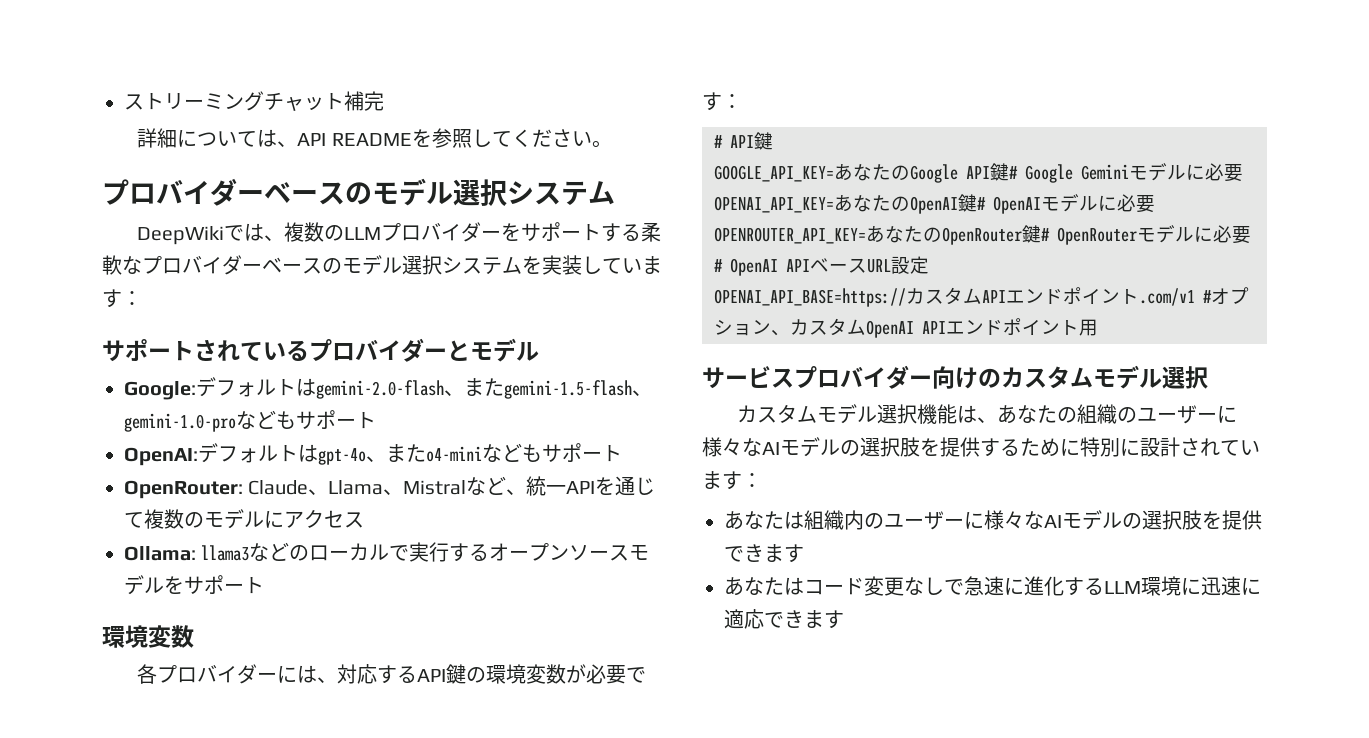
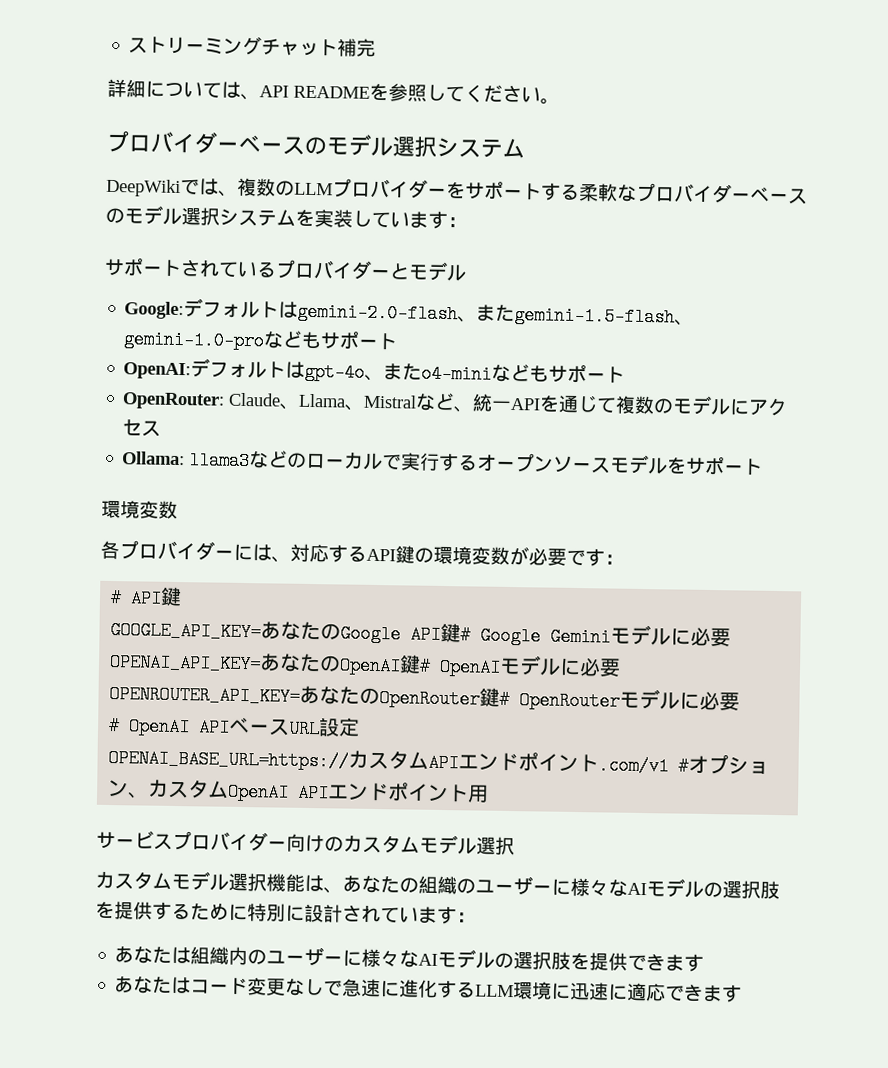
[714,288,906,307] OPENAI_API_BASE=https:// -> [108,748,350,771] OPENAI_BASE_URL=https://

